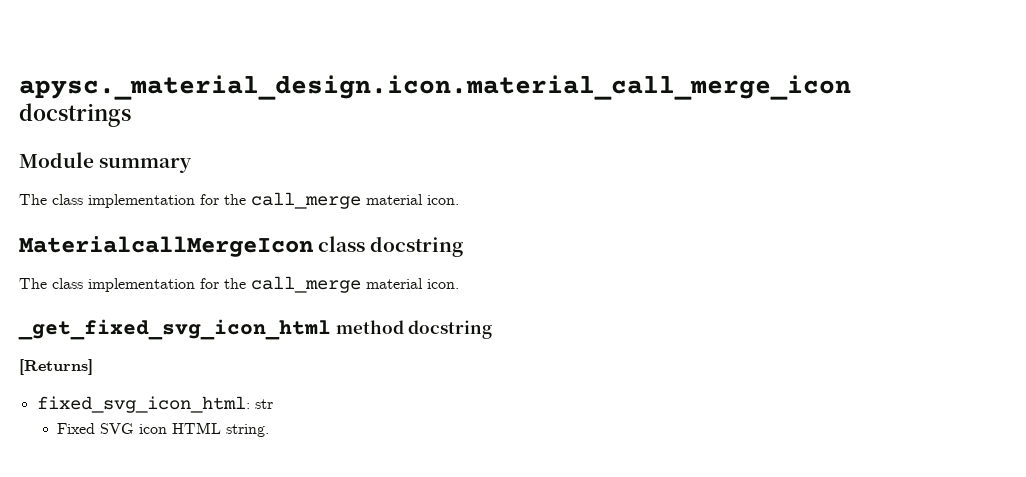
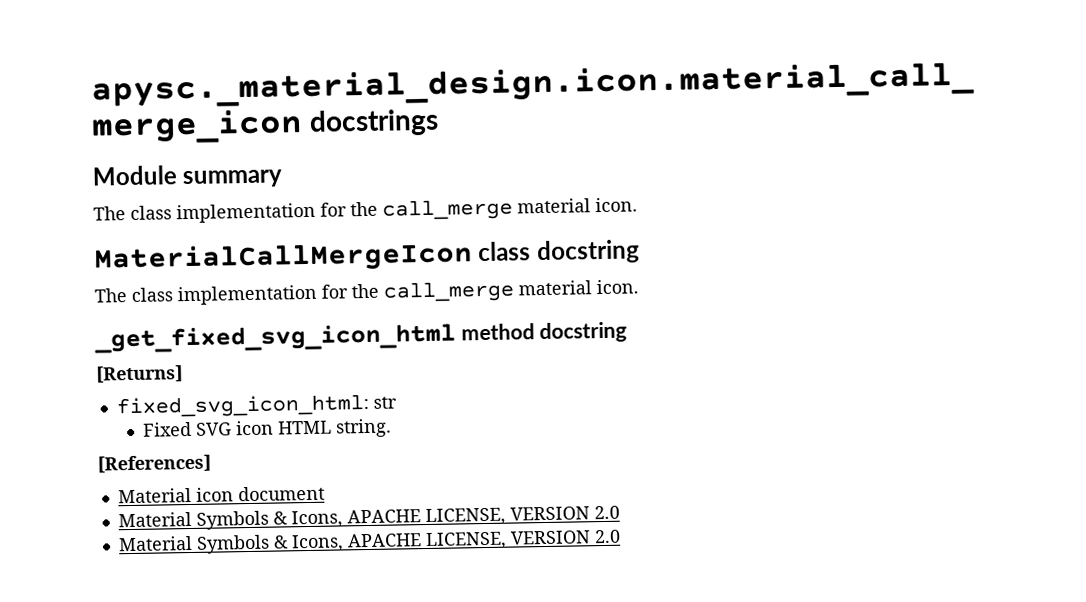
[19,236,314,257] MaterialcallMergeIcon -> [94,241,473,274] MaterialCallMergeIcon
(270, 430) none -> [97,454,211,474] [117,485,325,504] [117,505,620,530] [117,529,621,554] // [References] // Material icon document // Material Symbols & Icons, APACHE LICENSE, VERSION 2.0 // Material Symbols & Icons, APACHE LICENSE, VERSION 2.0

